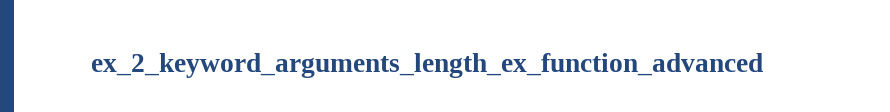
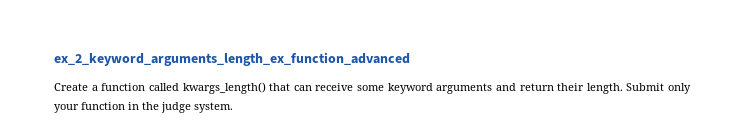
(763, 65) none -> [54,82,691,94] [54,102,233,113] // Create a function called kwargs_length() that can receive some keyword arguments and return their length. Submit only your function in the judge system.

